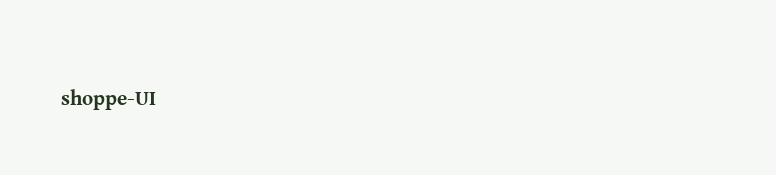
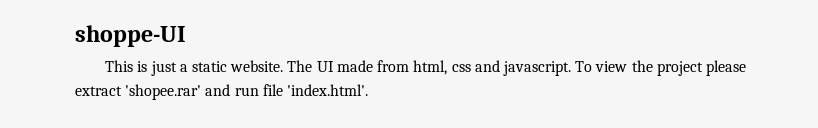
(156, 99) none -> [105,60,746,76] [75,84,368,100] // This is just a static website. The UI made from html, css and javascript. To view the project please extract 'shopee.rar' and run file 'index.html'.

